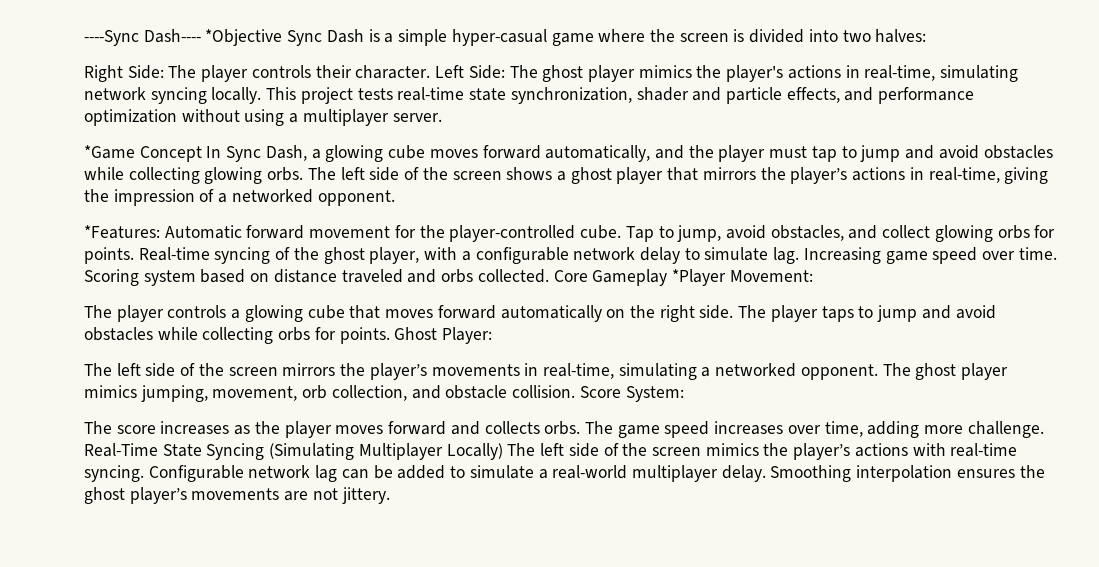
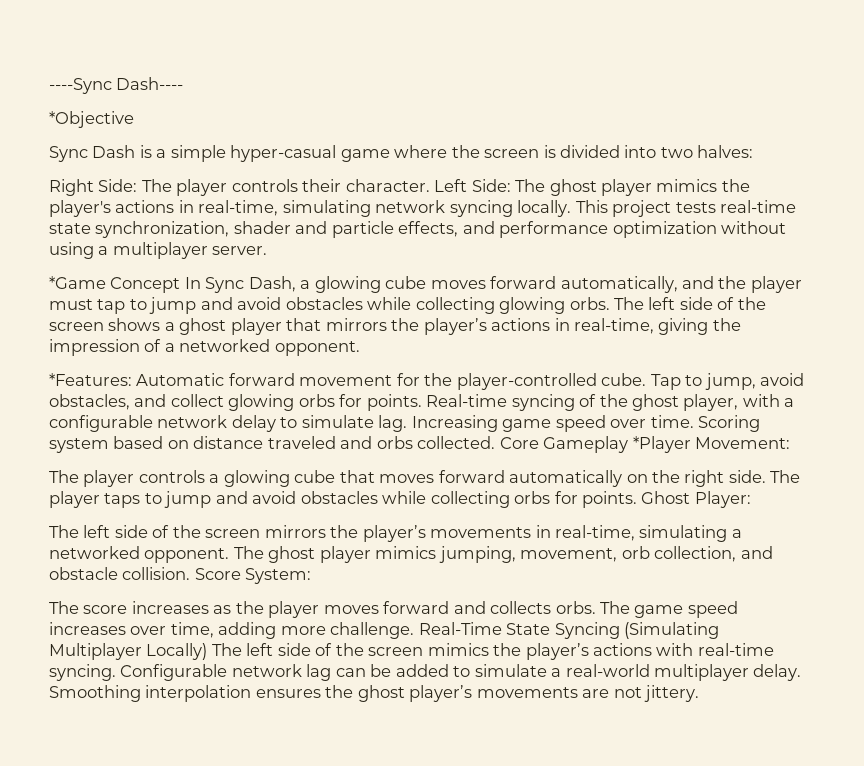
(201, 36) none -> (184, 83) //
(283, 37) none -> (134, 119) //

